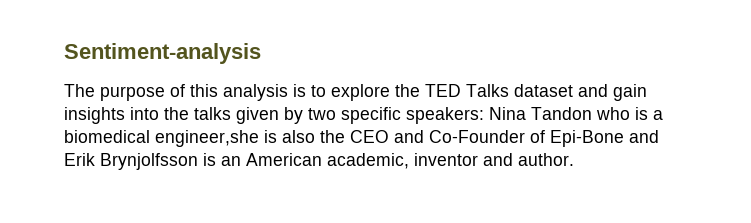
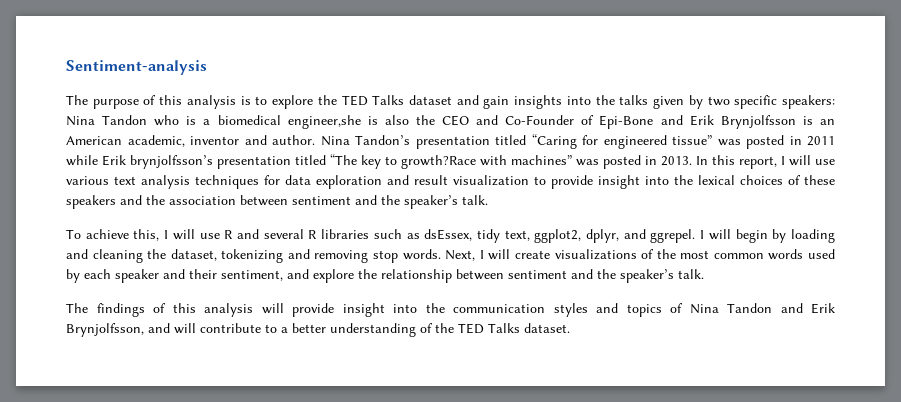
(574, 159) none -> [320,134,835,149] [66,154,835,169] [66,175,835,189] [66,195,488,209] [66,229,836,243] [66,249,835,263] [66,269,704,283] [66,303,835,317] [66,323,570,337] Nina Tandon’s presentation titled “Caring for engineered tissue” was posted in 2011 while Erik brynjolfsson’s presentation titled “The key to growth?Race with machines” was posted in 2013. In this report, I will use various text analysis techniques for data exploration and result visualization to provide insight into the lexical choices of these speakers and the association between sentiment and the speaker’s talk. // To achieve this, I will use R and several R libraries such as dsEssex, tidy text, ggplot2, dplyr, and ggrepel. I will begin by loading and cleaning the dataset, tokenizing and removing stop words. Next, I will create visualizations of the most common words used by each speaker and their sentiment, and explore the relationship between sentiment and the speaker’s talk. // The findings of this analysis will provide insight into the communication styles and topics of Nina Tandon and Erik Brynjolfsson, and will contribute to a better understanding of the TED Talks dataset.

